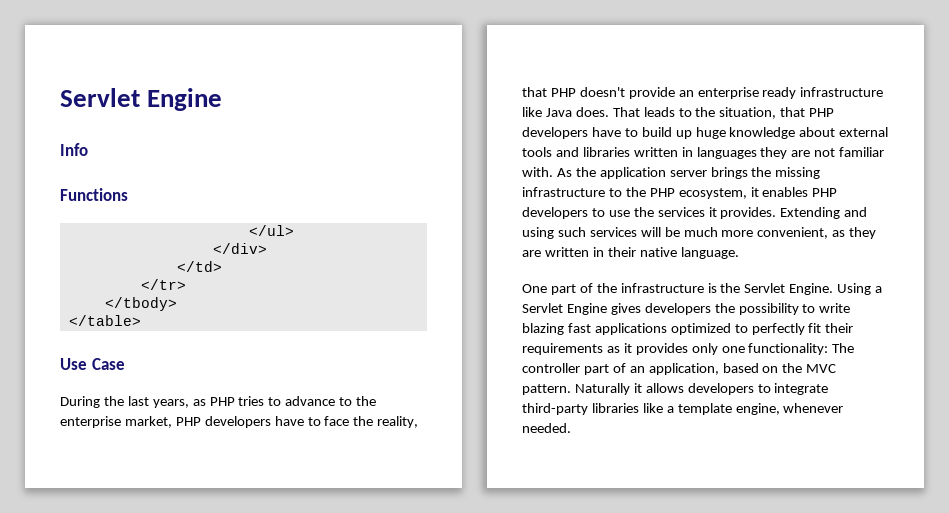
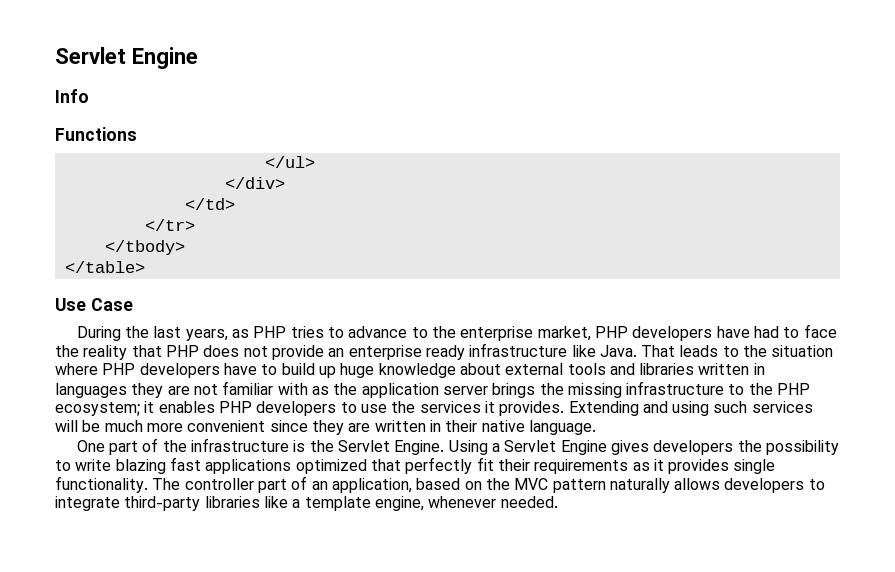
(304, 421) none -> [753,326,779,338] had
[377,416,419,428] [522,87,625,97] reality, that PHP doesn't -> [83,345,268,360] reality that PHP does not
[545,107,609,117] Java does. -> [599,345,637,357] Java.
[719,107,806,119] situation, that -> [771,345,834,357] [55,363,98,375] situation where
[522,167,572,177] with. As -> [277,383,329,395] with as
[678,188,747,199] ecosystem, -> [55,402,140,416] ecosystem;
[757,227,846,239] convenient, as -> [187,420,308,432] convenient since
[734,324,748,333] to -> [370,459,401,471] that
[691,343,829,355] only one functionality: -> [733,459,776,474] [55,476,148,493] single functionality.
[522,383,642,395] pattern. Naturally it -> [552,478,670,493] pattern naturally

